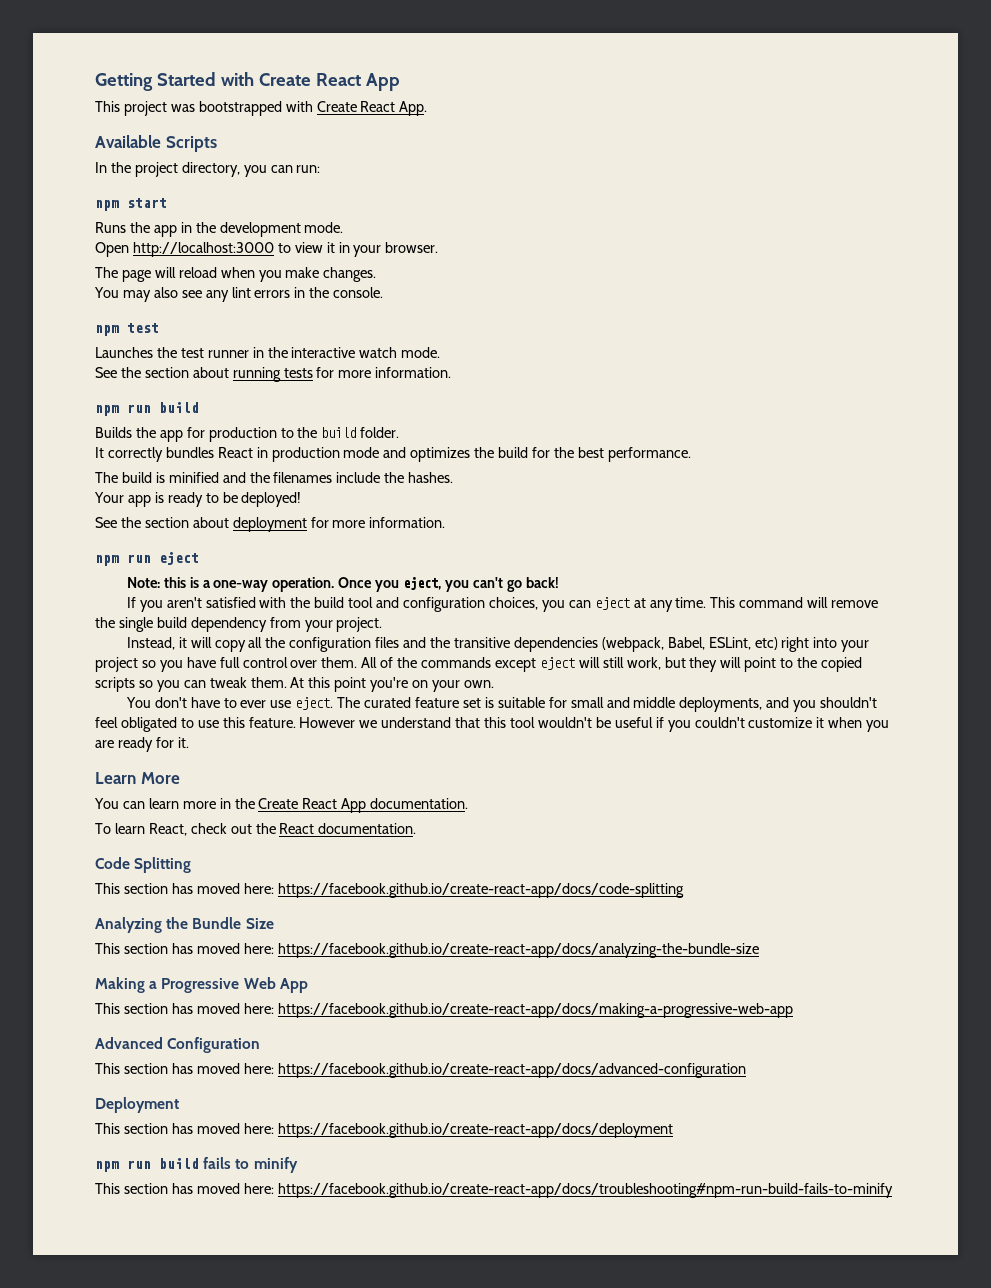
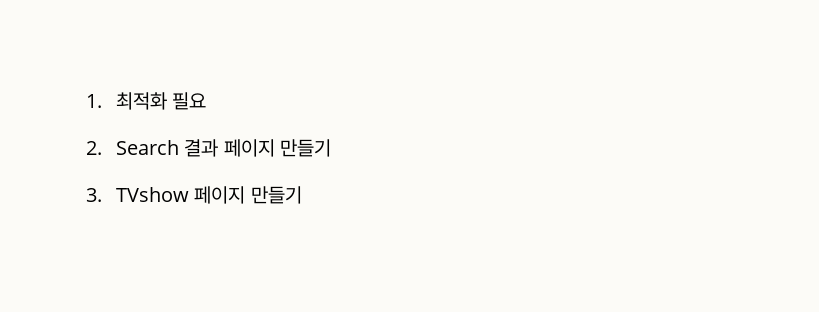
[95,72,400,91] [95,101,428,116] [95,135,217,152] [95,162,321,177] [95,198,167,211] [95,222,344,237] [95,242,439,257] [95,267,377,282] [94,287,384,302] [95,323,159,336] [95,347,441,358] [95,367,452,382] [95,402,199,416] [95,427,400,442] [95,447,691,462] [95,472,454,483] [94,492,302,507] [95,517,446,532] [95,552,199,566] [126,577,559,592] [126,597,879,612] [95,617,383,632] [126,637,870,652] [95,657,863,672] [95,677,494,692] [125,697,878,712] [95,717,890,732] [95,737,189,752] [95,772,180,784] [94,798,469,813] [95,823,417,836] [95,857,192,873] [95,883,684,898] [95,917,274,933] [95,943,759,958] [95,977,308,993] [95,1003,793,1018] [95,1037,261,1053] [95,1063,746,1078] [95,1097,179,1113] [95,1123,673,1138] [95,1157,298,1173] [95,1183,893,1198] Getting Started with Create React App // This project was bootstrapped with Create React App. // Available Scripts // In the project directory, you can run: // npm start // Runs the app in the development mode. // Open http://localhost:3000 to view it in your browser. // The page will reload when you make changes. // You may also see any lint errors in the console. // npm test // Launches the test runner in the interactive watch mode. // See the section about running tests for more information. // npm run build // Builds the app for production to the build folder. // It correctly bundles React in production mode and optimizes the build for the best performance. // The build is minified and the filenames include the hashes. // Your app is ready to be deployed! // See the section about deployment for more information. // npm run eject // Note: this is a one-way operation. Once you eject, you can't go back! // If you aren't satisfied with the build tool and configuration choices, you can eject at any time. This command will remove the single build dependency from your project. // Instead, it will copy all the configuration files and the transitive dependencies (webpack, Babel, ESLint, etc) right into your project so you have full control over them. All of the commands except eject will still work, but they will point to the copied scripts so you can tweak them. At this point you're on your own. // You don't have to ever use eject. The curated feature set is suitable for small and middle deployments, and you shouldn't feel obligated to use this feature. However we understand that this tool wouldn't be useful if you couldn't customize it when you are ready for it. // Learn More // You can learn more in the Create React App documentation. // To learn React, check out the React documentation. // Code Splitting // This section has moved here: https://facebook.github.io/create-react-app/docs/code-splitting // Analyzing the Bundle Size // This section has moved here: https://facebook.github.io/create-react-app/docs/analyzing-the-bundle-size // Making a Progressive Web App // This section has moved here: https://facebook.github.io/create-react-app/docs/making-a-progressive-web-app // Advanced Configuration // This section has moved here: https://facebook.github.io/create-react-app/docs/advanced-configuration // Deployment // This section has moved here: https://facebook.github.io/create-react-app/docs/deployment // npm run build fails to minify // This section has moved here: https://facebook.github.io/create-react-app/docs/troubleshooting#npm-run-build-fails-to-minify -> [86,92,207,110] [86,139,332,157] [86,186,302,204] 1. 최적화 필요 // 2. Search 결과 페이지 만들기 // 3. TVshow 페이지 만들기

